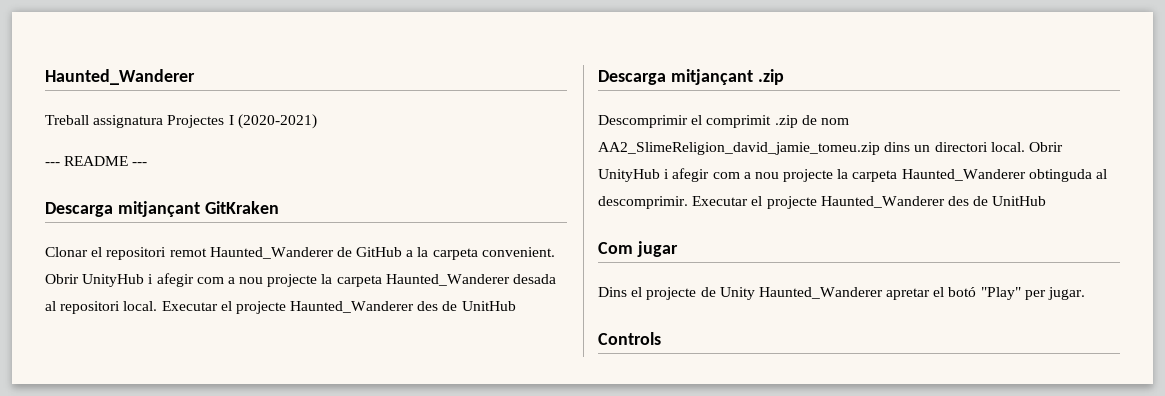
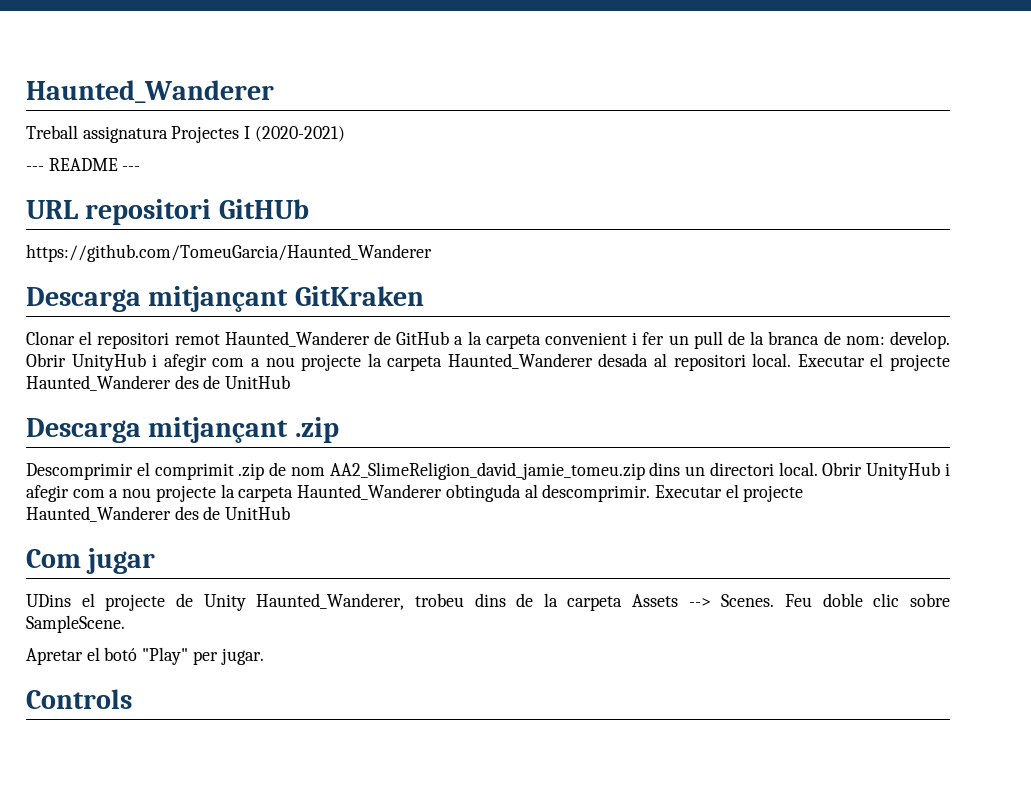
(148, 164) none -> [26,199,309,225] [26,244,432,262] // URL repositori GitHUb // https://github.com/TomeuGarcia/Haunted_Wanderer
[481,247,555,257] convenient. -> [545,331,951,349] convenient i fer un pull de la branca de nom: develop.
[598,287,627,297] Dins -> [26,594,71,607] UDins
[758,287,931,300] Haunted_Wanderer apretar -> [256,593,950,611] [26,615,125,633] [26,648,83,665] Haunted_Wanderer, trobeu dins de la carpeta Assets --> Scenes. Feu doble clic sobre SampleScene. // Apretar

